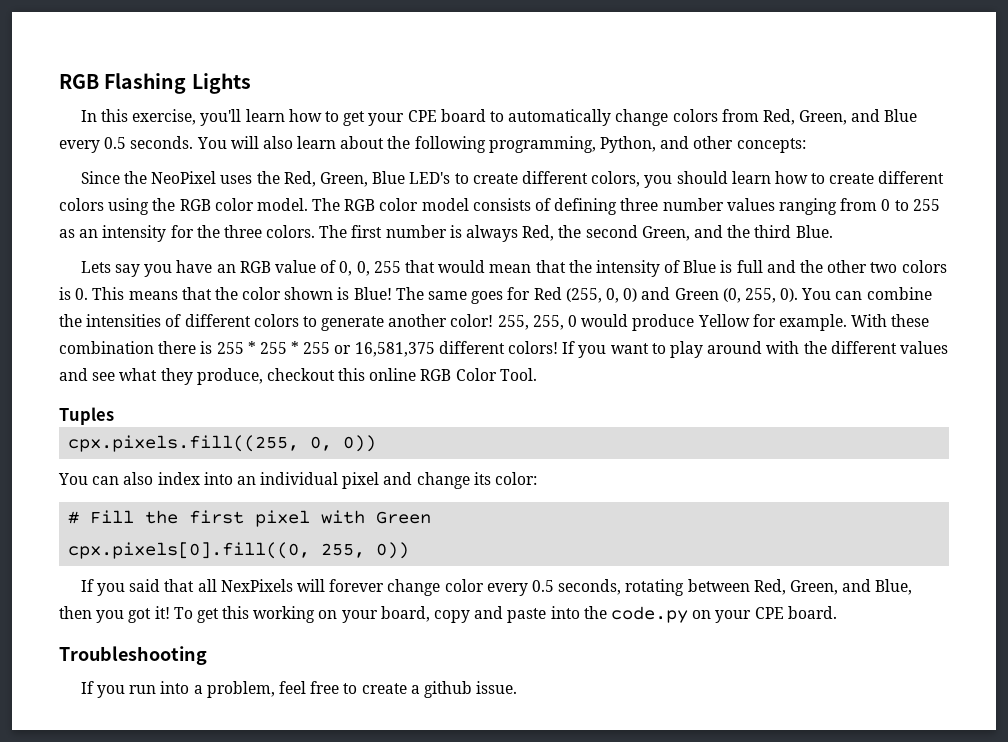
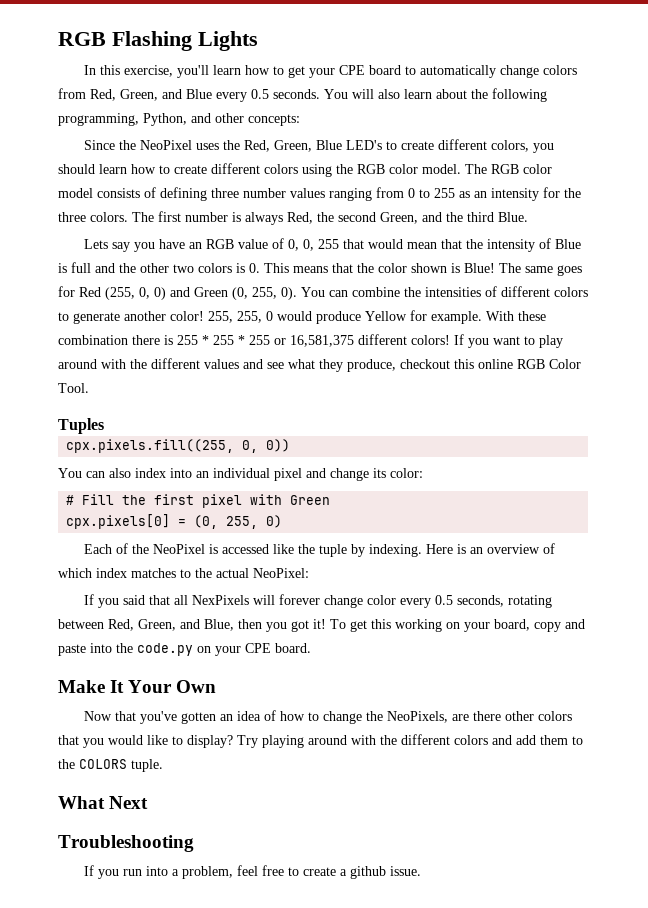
[68,542,410,559] cpx.pixels[0].fill((0, 255, 0)) -> [66,514,283,529] [84,543,556,557] [58,568,309,578] cpx.pixels[0] = (0, 255, 0) // Each of the NeoPixel is accessed like the tuple by indexing. Here is an overview of which index matches to the actual NeoPixel:
(837, 612) none -> [58,680,217,693] [84,710,573,724] [58,734,583,748] [58,759,163,772] [58,796,149,809] // Make It Your Own // Now that you've gotten an idea of how to change the NeoPixels, are there other colors that you would like to display? Try playing around with the different colors and add them to the COLORS tuple. // What Next

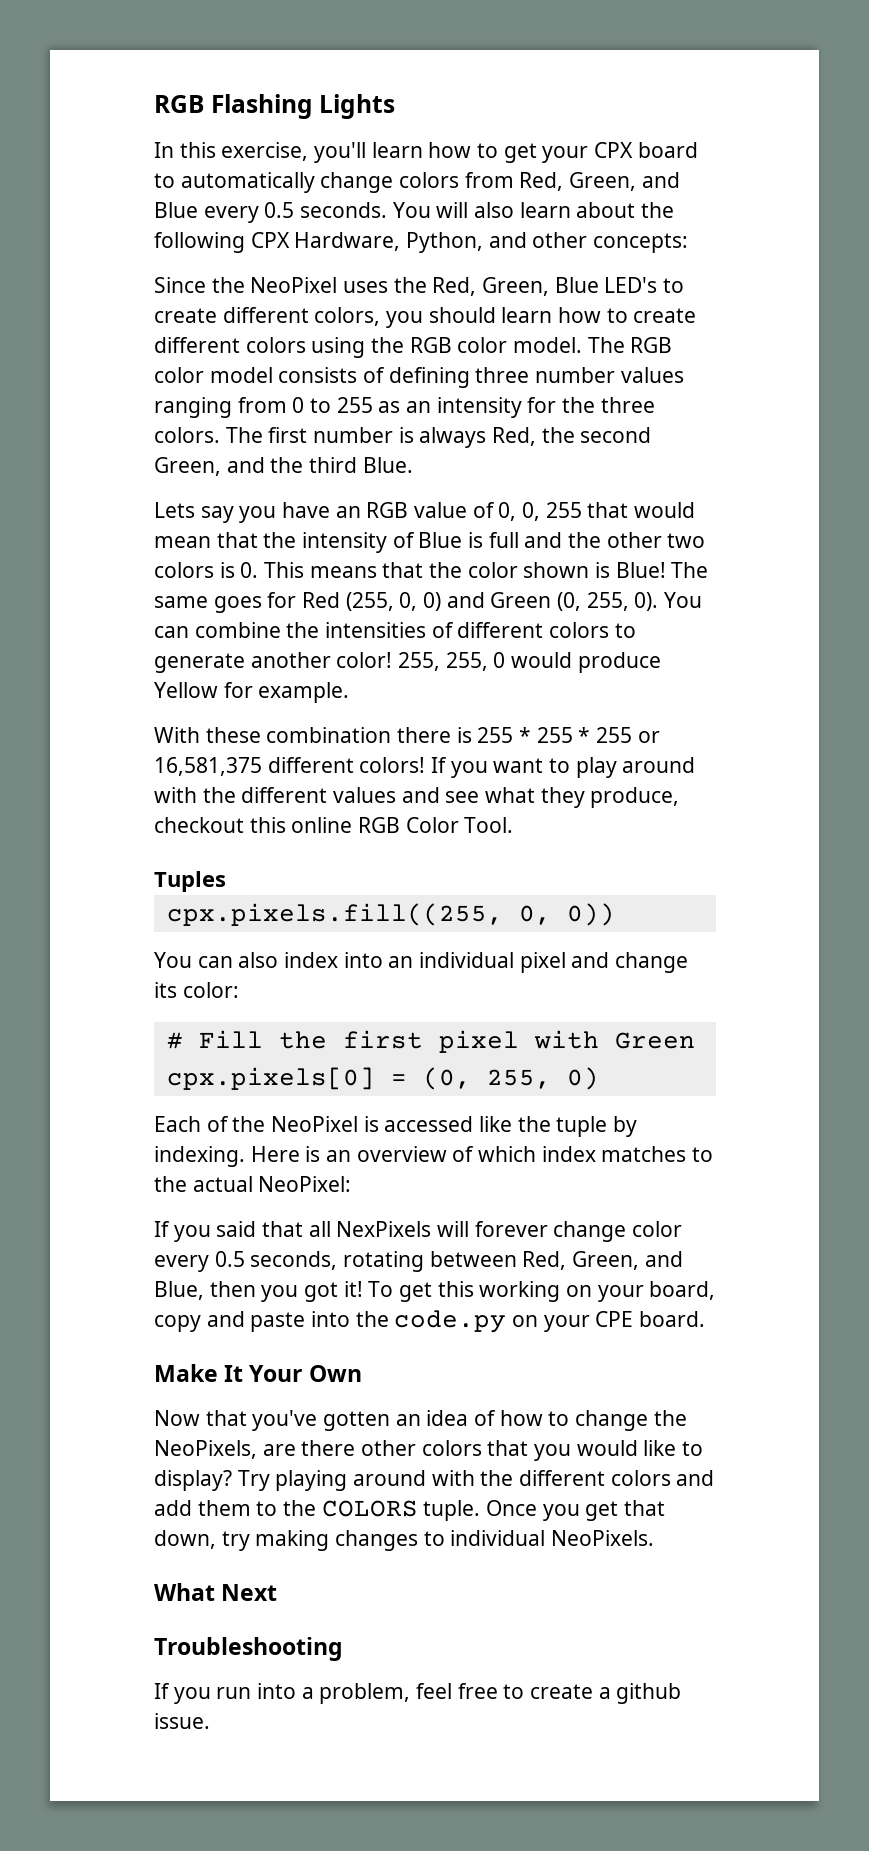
[339,65,366,75] CPE -> [594,142,634,158] CPX
[58,113,139,126] programming, -> [250,232,401,251] CPX Hardware,
(482, 317) none -> (350, 692) //
(163, 765) none -> [486,1500,666,1521] [154,1530,655,1551] Once you get that down, try making changes to individual NeoPixels.

